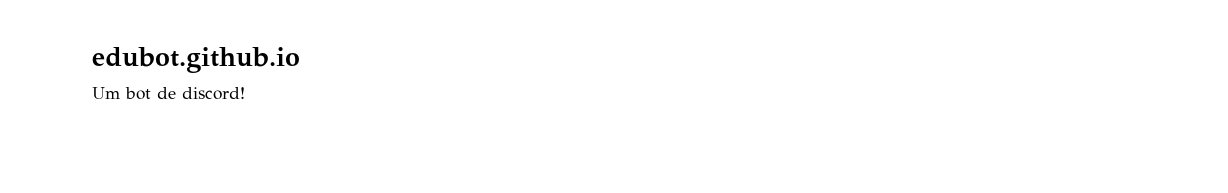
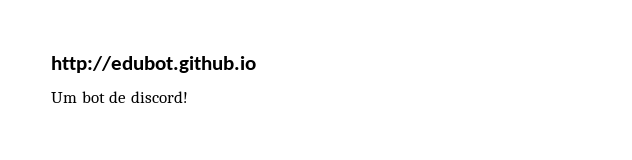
[92,47,300,73] edubot.github.io -> [51,56,256,73] http://edubot.github.io

